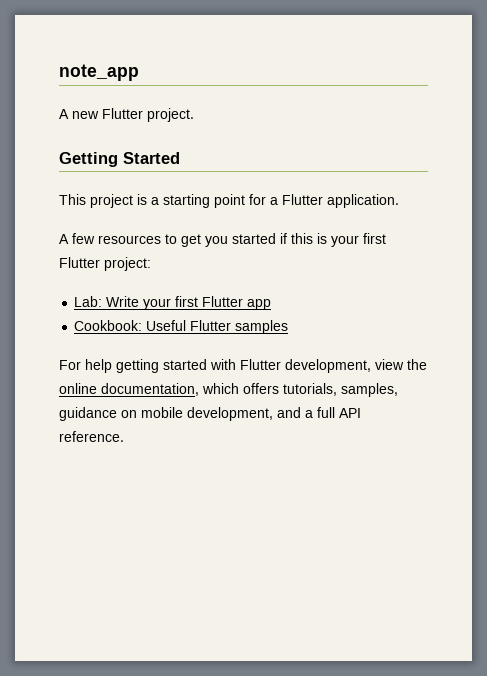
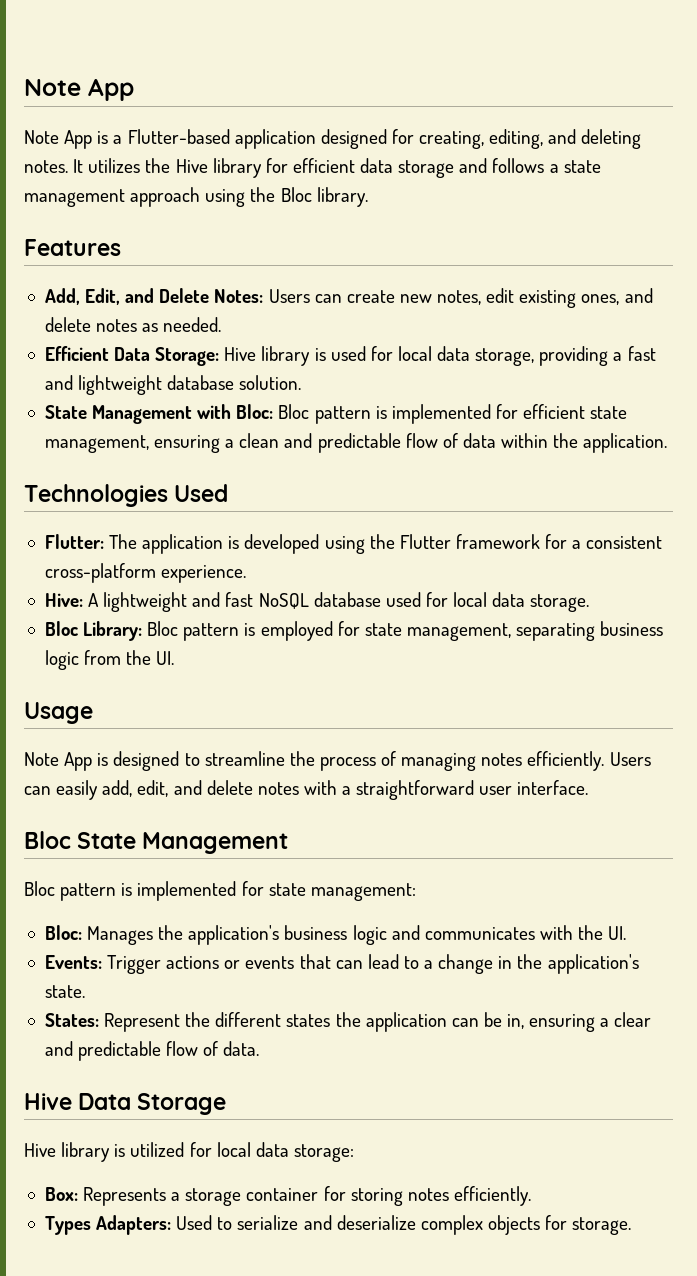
[59,64,139,81] [59,108,194,122] [59,152,180,167] [59,194,399,208] [59,233,386,247] [59,257,151,271] [74,296,272,310] [74,320,289,334] [59,359,427,373] [59,383,398,397] [59,407,361,421] [59,431,124,442] note_app // A new Flutter project. // Getting Started // This project is a starting point for a Flutter application. // A few resources to get you started if this is your first Flutter project: // Lab: Write your first Flutter app // Cookbook: Useful Flutter samples // For help getting started with Flutter development, view the online documentation, which offers tutorials, samples, guidance on mobile development, and a full API reference. -> [24,78,134,101] [24,129,642,149] [24,158,601,178] [24,187,368,207] [24,239,121,256] [44,288,653,308] [44,317,222,332] [44,346,656,366] [44,375,302,395] [44,404,628,424] [44,433,668,453] [24,484,229,507] [44,534,663,554] [44,563,247,583] [44,592,590,612] [44,621,664,641] [44,650,175,670] [24,702,93,724] [24,751,651,771] [24,780,589,800] [24,831,289,854] [24,881,416,901] [44,925,627,945] [44,954,639,974] [44,985,85,998] [44,1012,652,1032] [44,1041,260,1061] [24,1093,227,1115] [24,1142,354,1162] [44,1186,531,1206] [44,1215,632,1235] Note App // Note App is a Flutter-based application designed for creating, editing, and deleting notes. It utilizes the Hive library for efficient data storage and follows a state management approach using the Bloc library. // Features // Add, Edit, and Delete Notes: Users can create new notes, edit existing ones, and delete notes as needed. // Efficient Data Storage: Hive library is used for local data storage, providing a fast and lightweight database solution. // State Management with Bloc: Bloc pattern is implemented for efficient state management, ensuring a clean and predictable flow of data within the application. // Technologies Used // Flutter: The application is developed using the Flutter framework for a consistent cross-platform experience. // Hive: A lightweight and fast NoSQL database used for local data storage. // Bloc Library: Bloc pattern is employed for state management, separating business logic from the UI. // Usage // Note App is designed to streamline the process of managing notes efficiently. Users can easily add, edit, and delete notes with a straightforward user interface. // Bloc State Management // Bloc pattern is implemented for state management: // Bloc: Manages the application's business logic and communicates with the UI. // Events: Trigger actions or events that can lead to a change in the application's state. // States: Represent the different states the application can be in, ensuring a clear and predictable flow of data. // Hive Data Storage // Hive library is utilized for local data storage: // Box: Represents a storage container for storing notes efficiently. // Types Adapters: Used to serialize and deserialize complex objects for storage.

